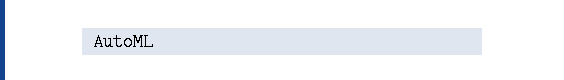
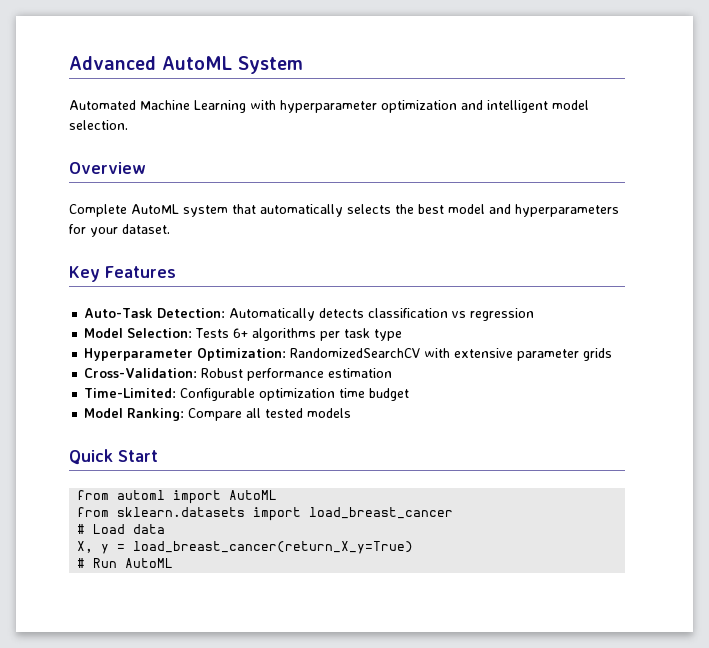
(93, 42) none -> [69,56,303,74] [69,100,589,113] [69,120,128,130] [69,162,146,174] [69,204,619,217] [69,224,170,237] [69,266,176,282] [84,308,535,321] [84,328,403,341] [84,348,613,361] [84,368,393,381] [84,388,410,401] [84,408,352,421] [69,449,158,465] [77,490,278,504] [77,507,454,521] [77,524,166,534] [77,541,414,554] [77,558,118,568] Advanced AutoML System // Automated Machine Learning with hyperparameter optimization and intelligent model selection. // Overview // Complete AutoML system that automatically selects the best model and hyperparameters for your dataset. // Key Features // Auto-Task Detection: Automatically detects classification vs regression // Model Selection: Tests 6+ algorithms per task type // Hyperparameter Optimization: RandomizedSearchCV with extensive parameter grids // Cross-Validation: Robust performance estimation // Time-Limited: Configurable optimization time budget // Model Ranking: Compare all tested models // Quick Start // from automl import AutoML // from sklearn.datasets import load_breast_cancer // # Load data // X, y = load_breast_cancer(return_X_y=True) // # Run

